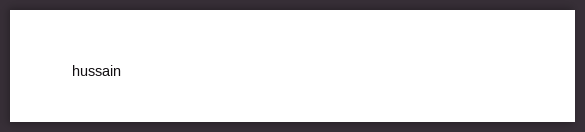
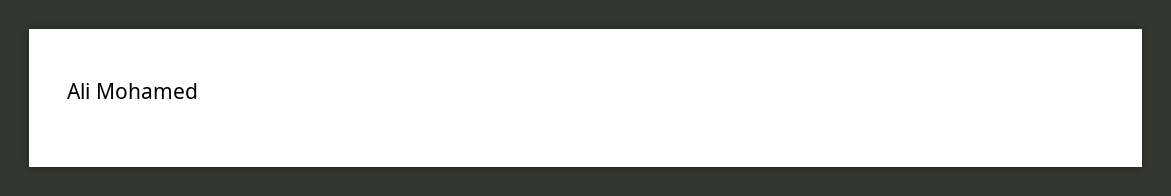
[72,65,121,76] hussain -> [67,83,198,99] Ali Mohamed

